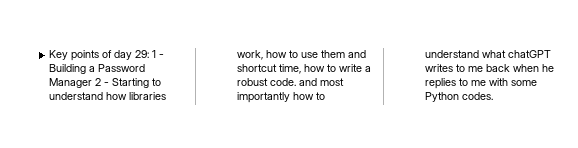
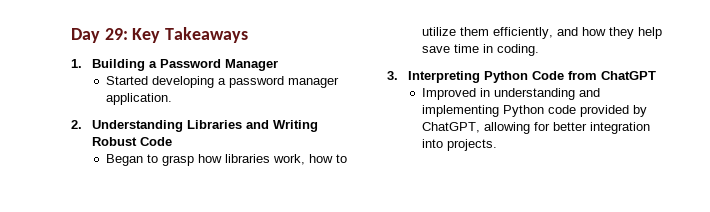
[48,50,164,61] [48,64,145,74] [48,78,161,88] [48,92,103,100] Key points of day 29: 1 - Building a Password Manager 2 - Starting to understand -> [71,27,249,43] [71,59,278,71] [105,76,339,88] [105,93,172,105] [71,120,318,132] [91,137,172,146] [105,154,194,166] Day 29: Key Takeaways // 1. Building a Password Manager // Started developing a password manager application. // 2. Understanding Libraries and Writing Robust Code // Began to grasp
[300,50,366,58] [236,64,371,74] [236,78,344,86] [236,92,325,103] [424,50,551,58] [424,64,554,72] [424,78,537,89] [424,92,493,102] use them and shortcut time, how to write a robust code. and most importantly how to understand what chatGPT writes to me back when he replies to me with some Python codes. -> [421,27,662,39] [421,44,539,56] [387,71,656,83] [421,88,600,100] [421,105,647,117] [421,122,650,134] [421,139,497,151] utilize them efficiently, and how they help save time in coding. // 3. Interpreting Python Code from ChatGPT // Improved in understanding and implementing Python code provided by ChatGPT, allowing for better integration into projects.

